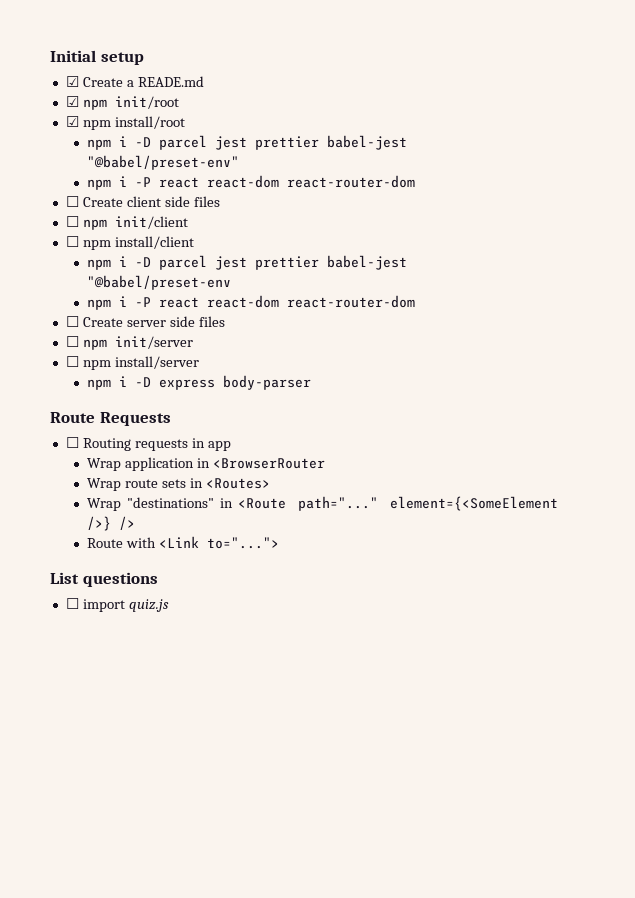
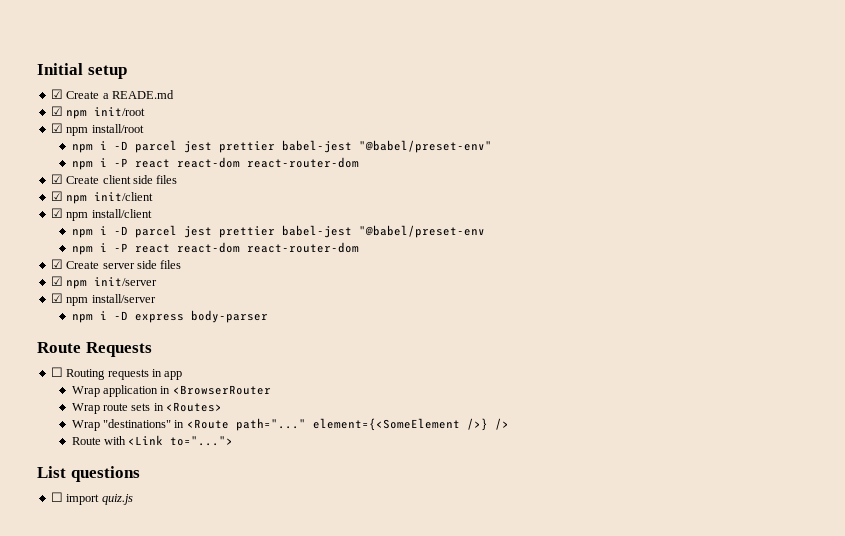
[65,196,79,207] ☐ -> [50,174,63,184] ☑
[65,216,79,227] ☐ -> [50,191,63,201] ☑
[65,236,79,247] ☐ -> [50,208,63,218] ☑
[65,316,79,327] ☐ -> [50,259,63,269] ☑
[65,336,79,347] ☐ -> [50,276,63,286] ☑
[65,356,79,367] ☐ -> [50,293,63,303] ☑

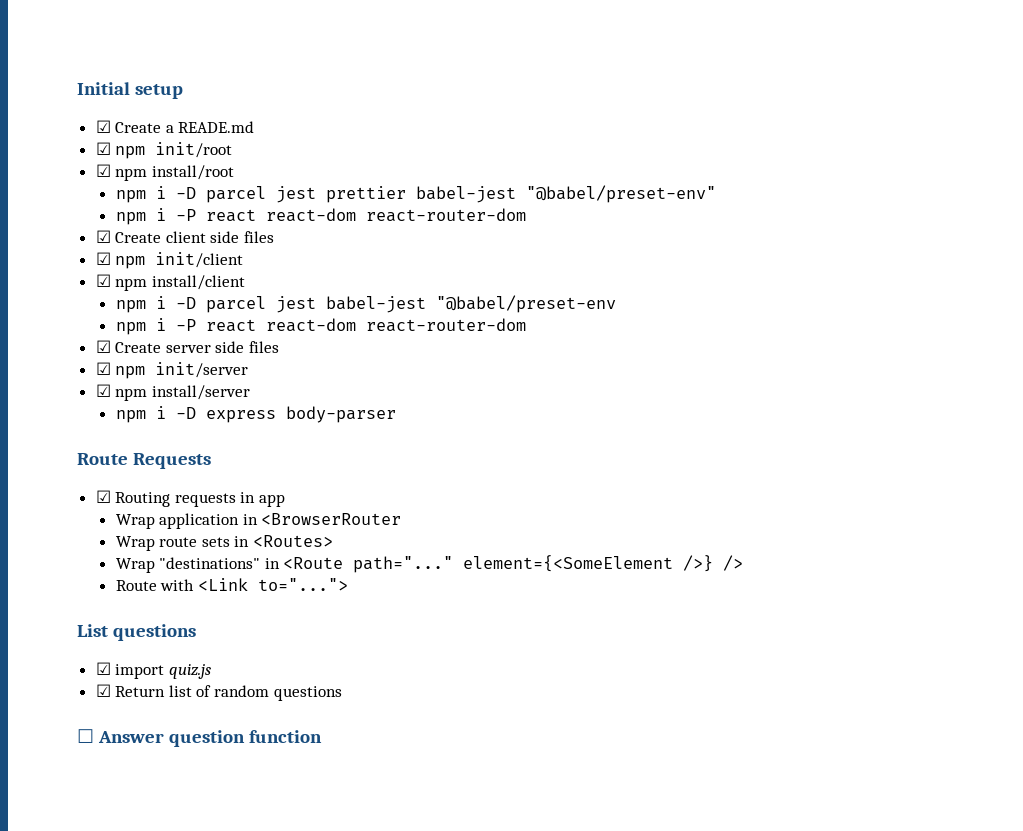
[218,226,275,238] prettier -> (316, 304) none
[50,367,63,377] ☐ -> [95,490,111,503] ☑
[50,492,63,502] ☐ -> [95,662,111,675] ☑
(133, 499) none -> [95,684,342,701] [77,729,322,747] // ☑ Return list of random questions // ☐ Answer question function

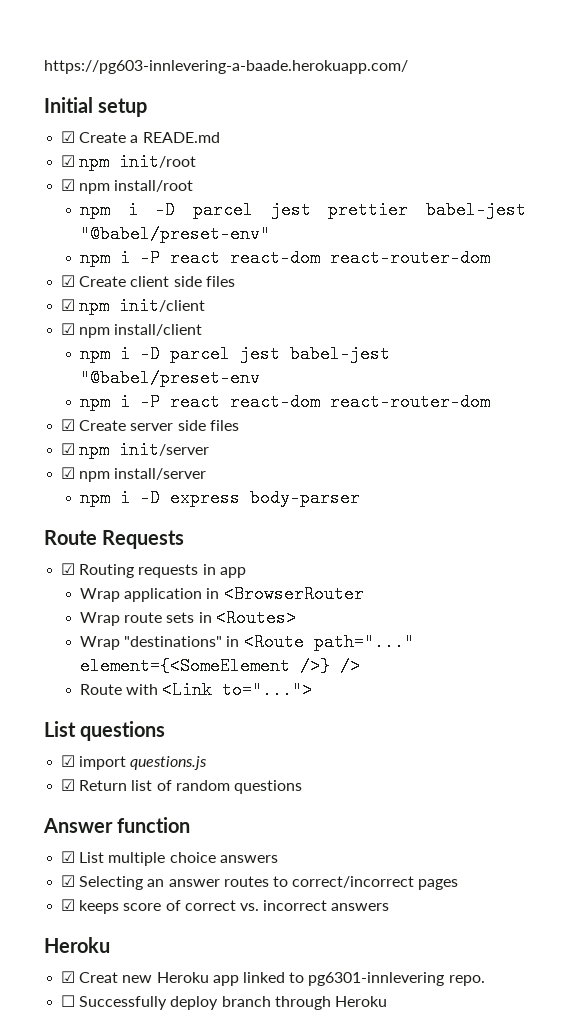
(77, 88) none -> [44,60,408,74] https://pg603-innlevering-a-baade.herokuapp.com/ //
[168,664,211,679] quiz.js -> [130,756,208,770] questions.js
[77,729,322,747] ☐ Answer question function -> [43,817,191,833] [61,851,278,866] [61,875,459,890] [61,899,390,914] [44,937,110,953] [61,971,485,986] [61,995,387,1010] Answer function // ☑ List multiple choice answers // ☑ Selecting an answer routes to correct/incorrect pages // ☑ keeps score of correct vs. incorrect answers // Heroku // ☑ Creat new Heroku app linked to pg6301-innlevering repo. // ☐ Successfully deploy branch through Heroku

